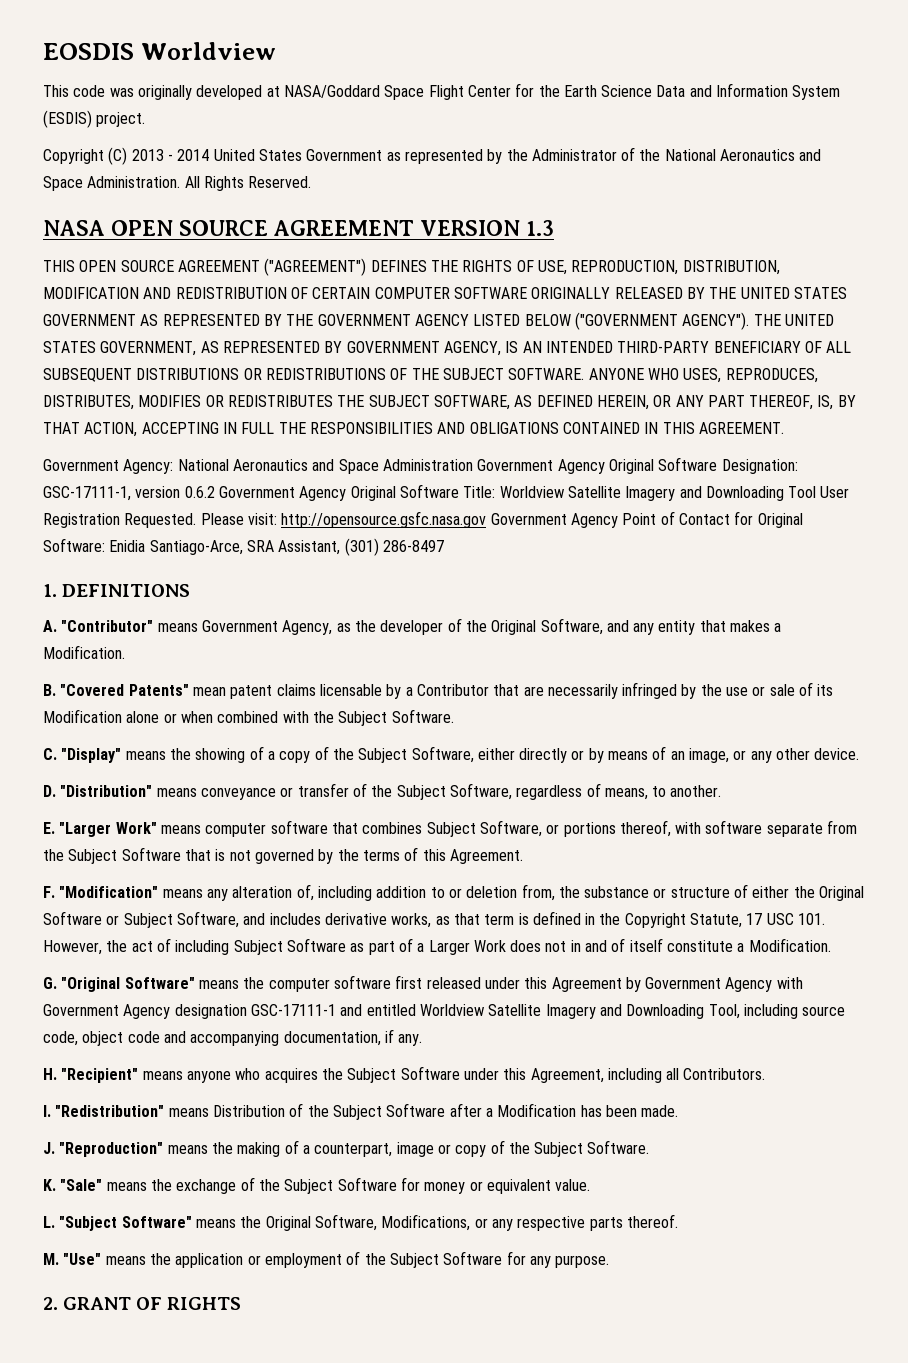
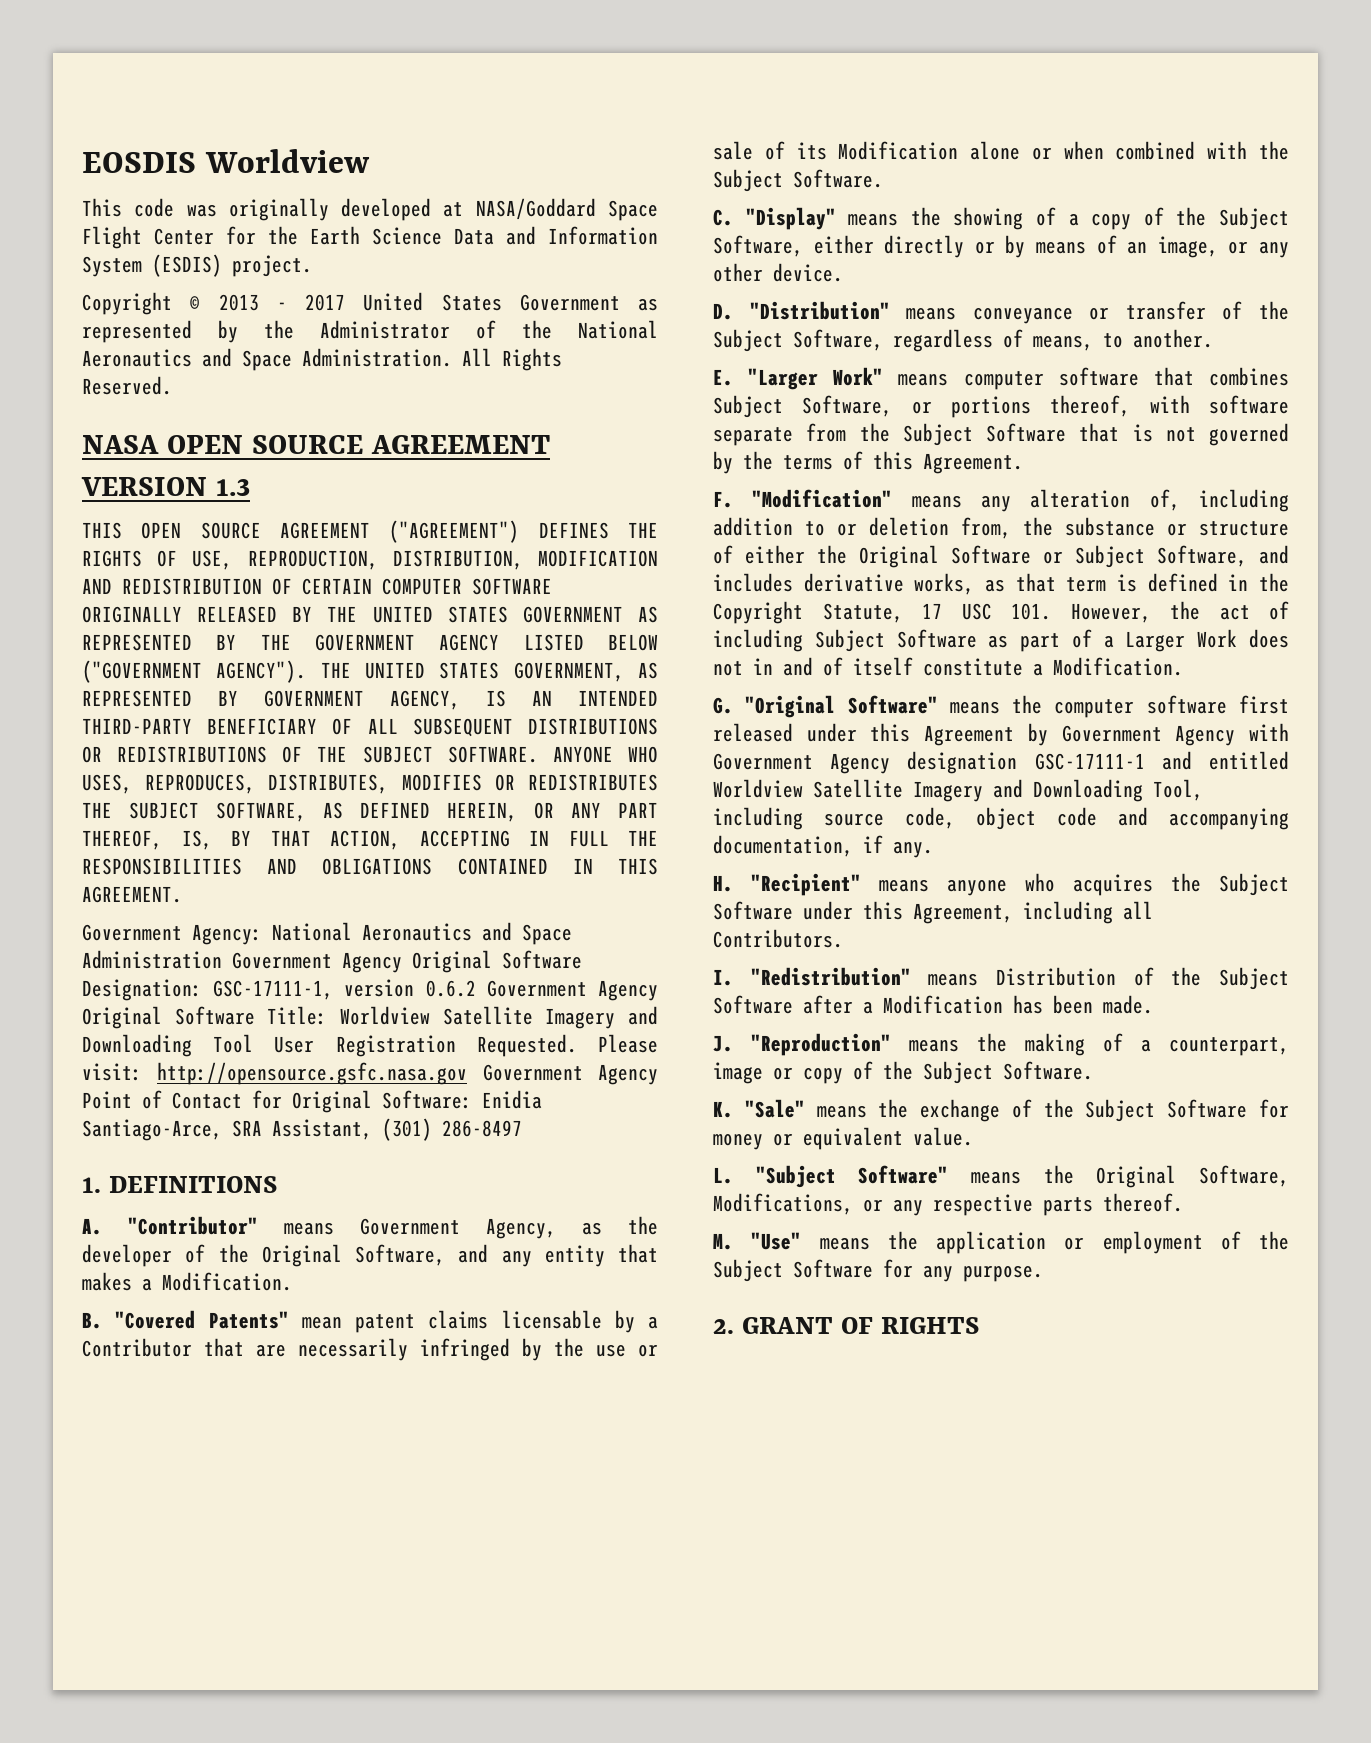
[108,147,128,165] (C) -> [190,296,201,310] ©
[177,149,210,161] 2014 -> [305,294,345,311] 2017

